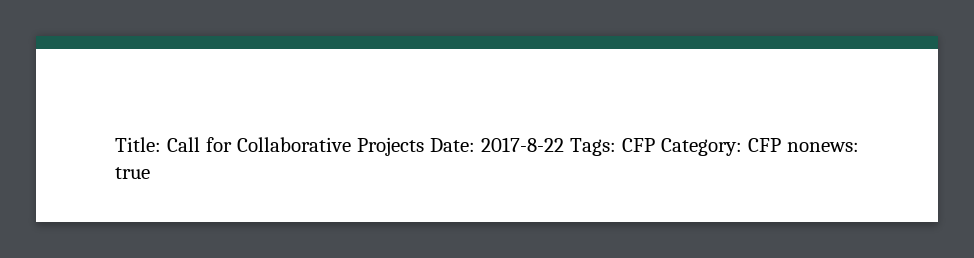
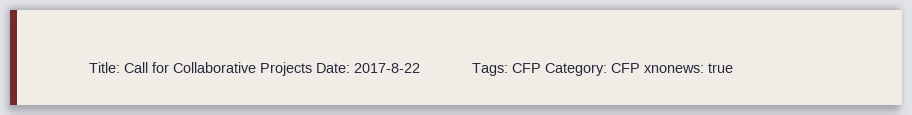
[787,142,859,152] nonews: -> [644,65,704,73] xnonews:

